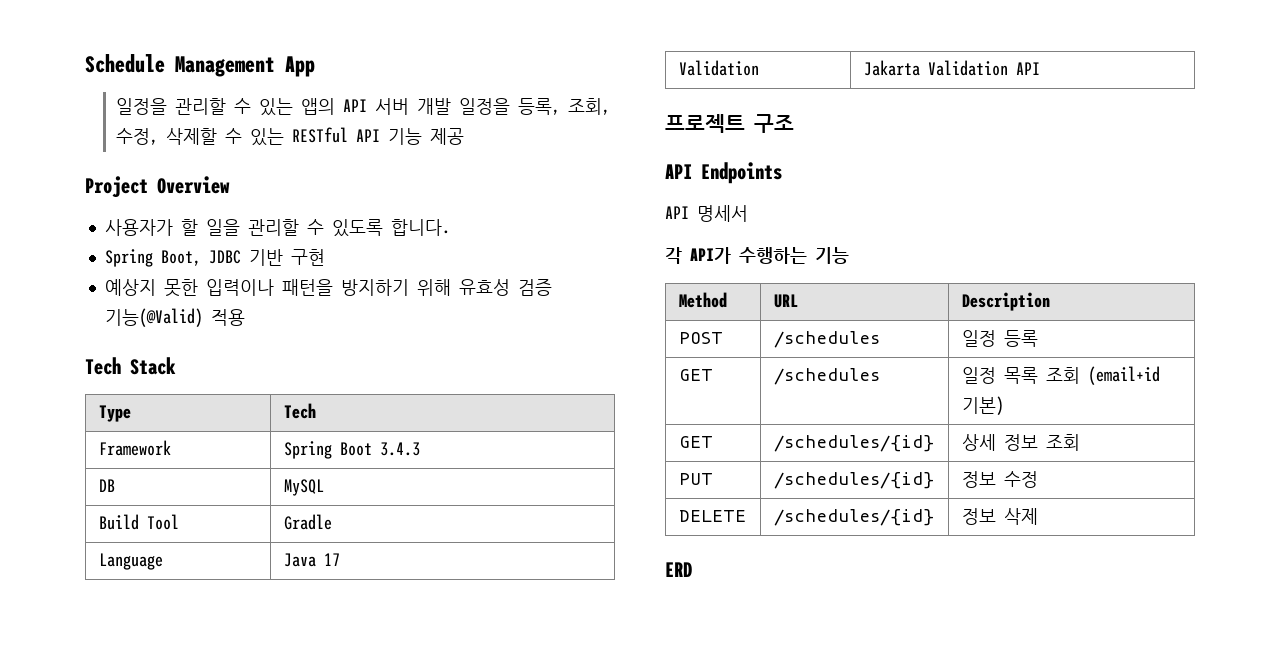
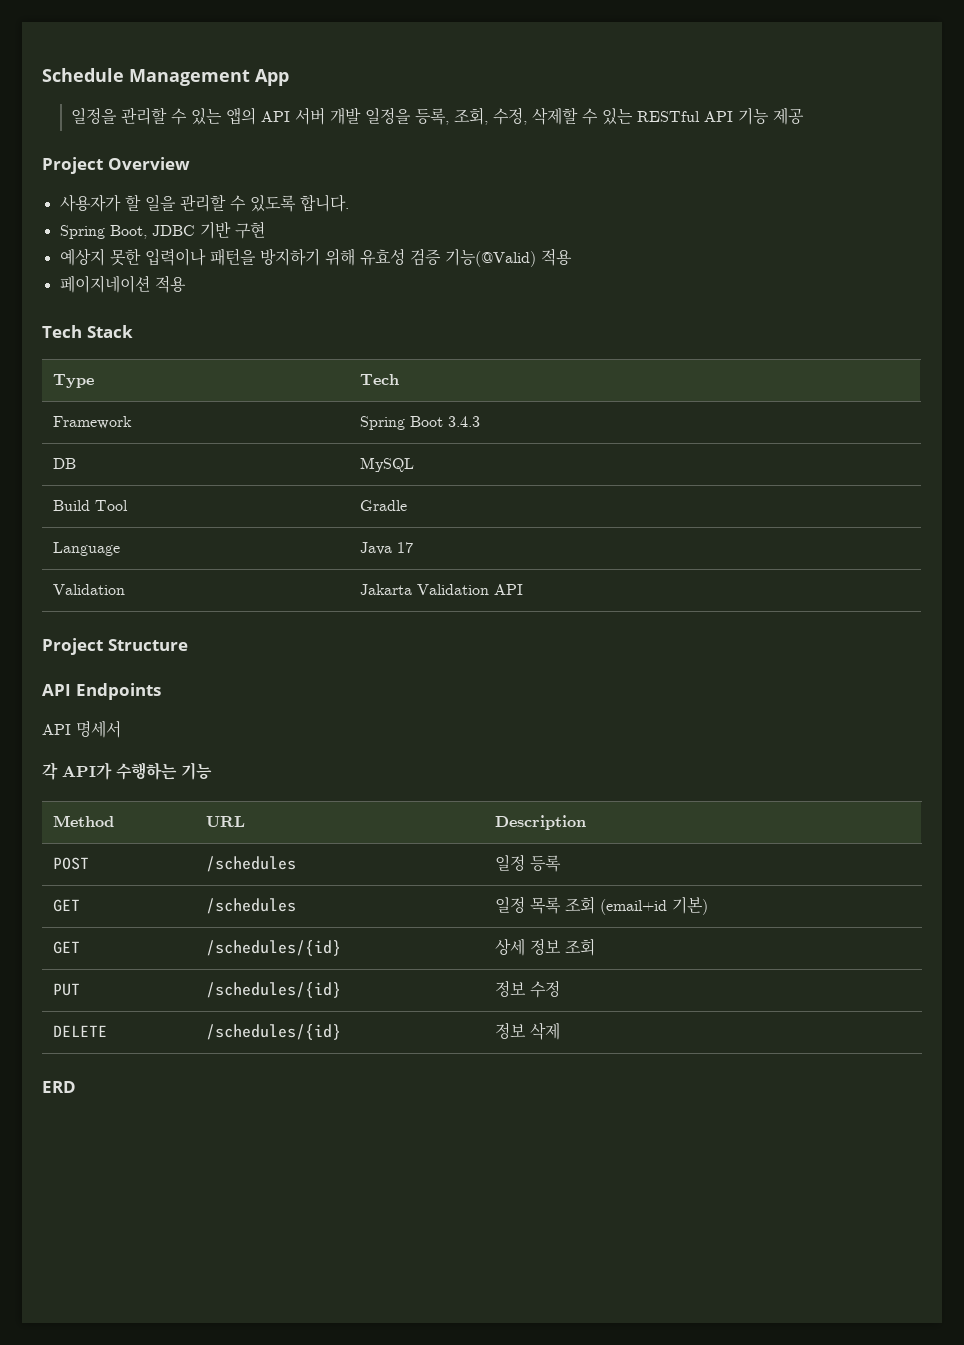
(245, 317) none -> [59,275,186,293] // 페이지네이션 적용
[665,114,794,133] 프로젝트 구조 -> [42,638,188,655] Project Structure

